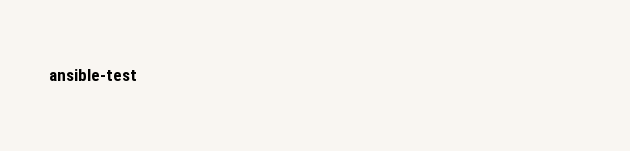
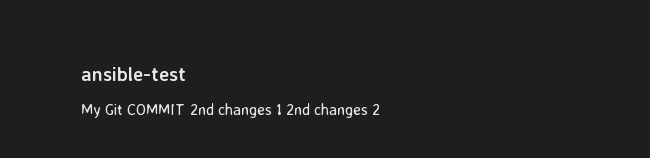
(137, 75) none -> [81,103,381,118] // My Git COMMIT 2nd changes 1 2nd changes 2

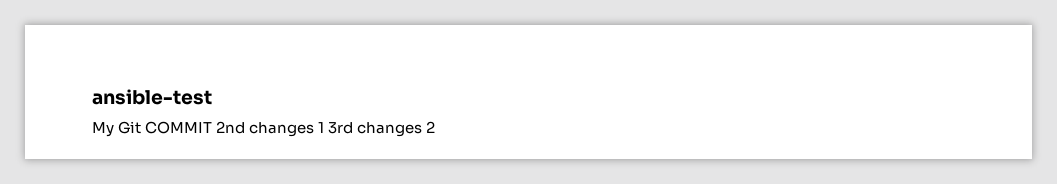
[286,103,311,115] 2nd -> [328,122,354,134] 3rd

